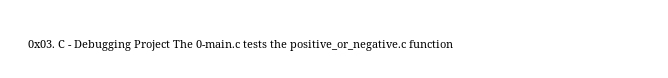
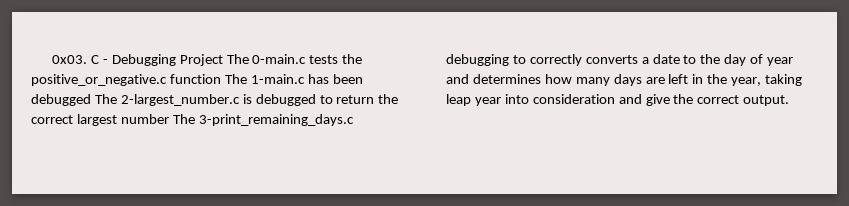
(453, 44) none -> [224,74,363,84] [31,94,399,106] [31,114,354,126] [446,54,794,66] [446,74,803,86] [446,94,790,106] The 1-main.c has been debugged The 2-largest_number.c is debugged to return the correct largest number The 3-print_remaining_days.c debugging to correctly converts a date to the day of year and determines how many days are left in the year, taking leap year into consideration and give the correct output.

